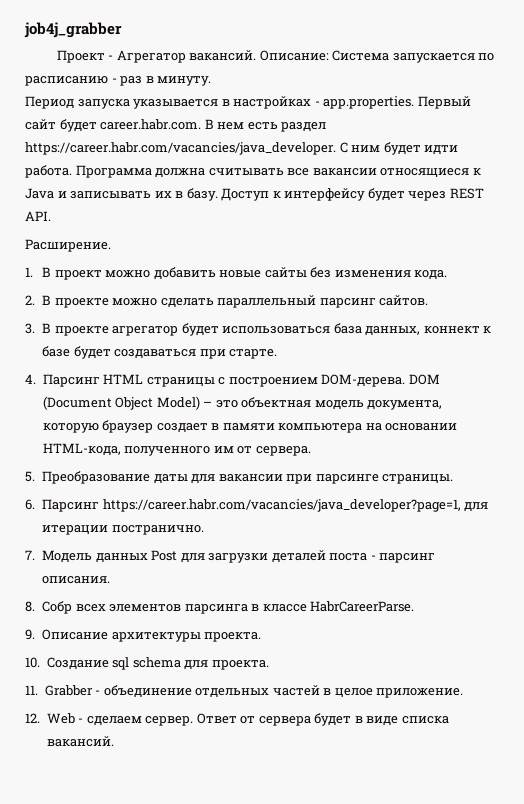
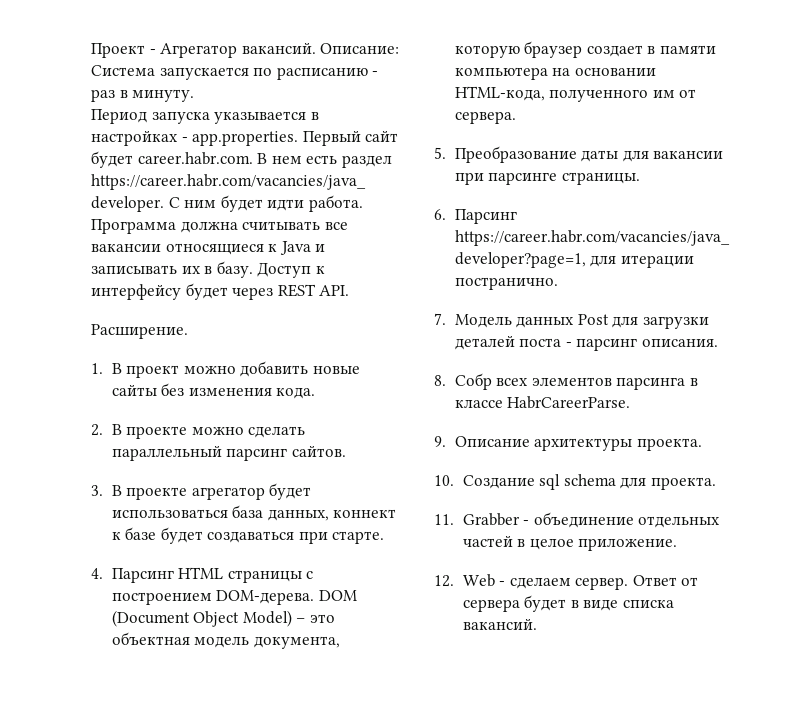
[24,22,122,38] job4j_grabber // -> (91, 50) none

